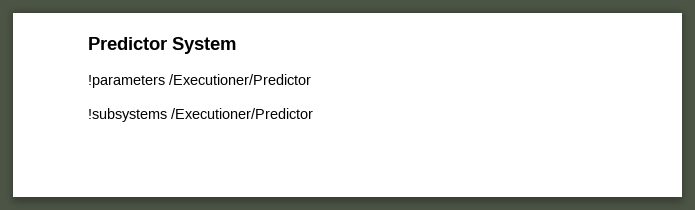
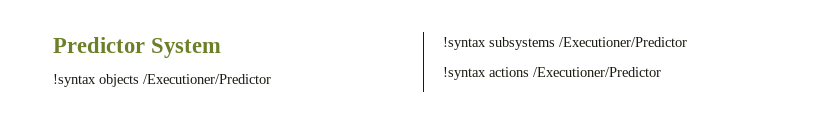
[88,74,311,88] [88,108,313,122] !parameters /Executioner/Predictor // !subsystems /Executioner/Predictor -> [53,74,271,87] [443,37,687,50] [443,67,661,80] !syntax objects /Executioner/Predictor // !syntax subsystems /Executioner/Predictor // !syntax actions /Executioner/Predictor

